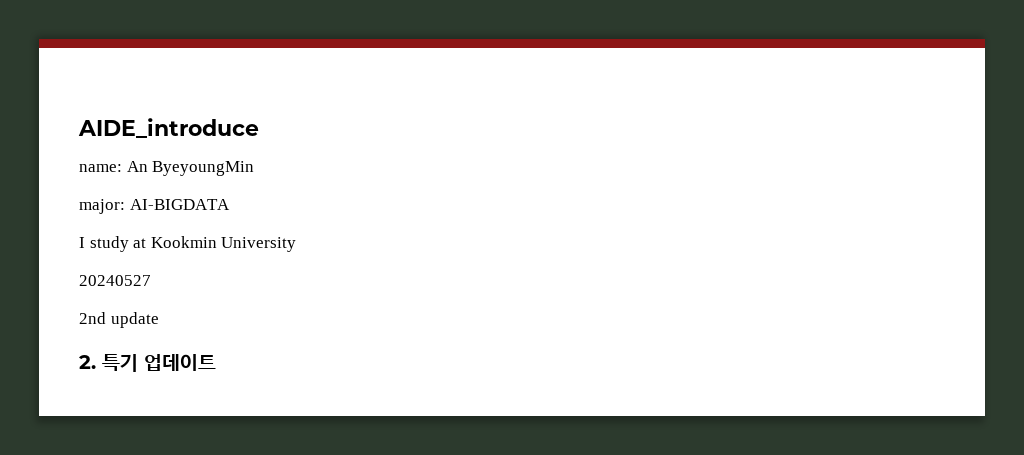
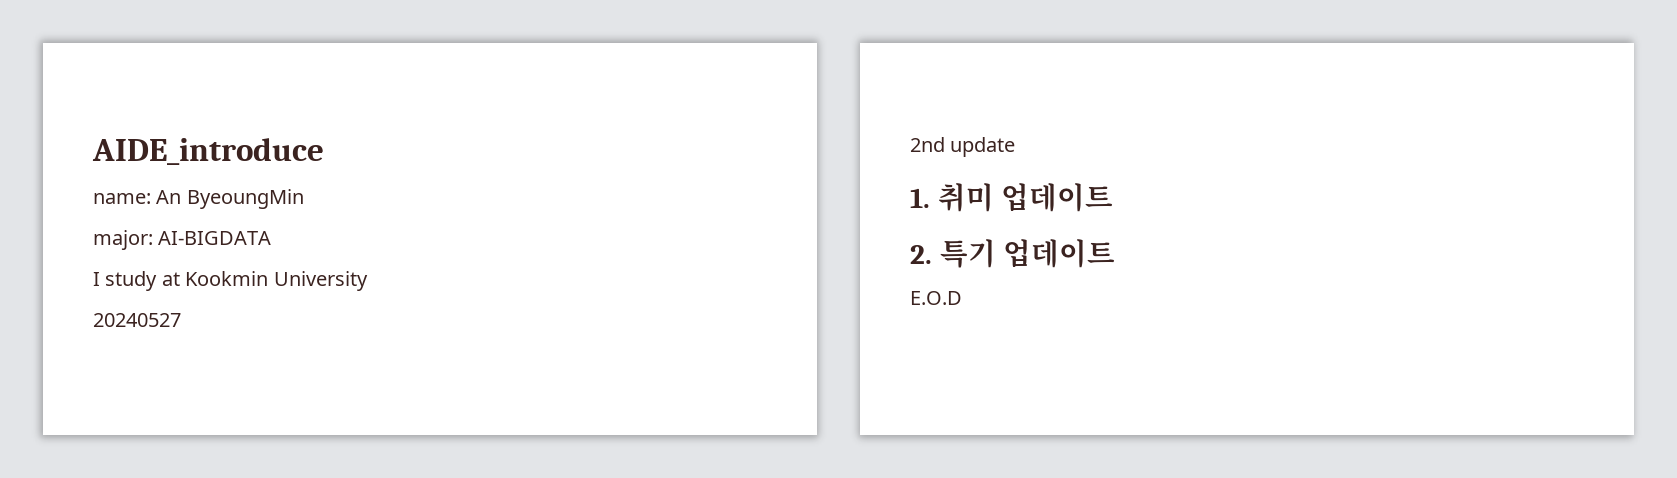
[152,161,255,176] ByeyoungMin -> [186,189,304,209] ByeoungMin
(159, 320) none -> [910,183,1114,212] // 1. 취미 업데이트
(216, 362) none -> [910,291,962,305] // E.O.D

